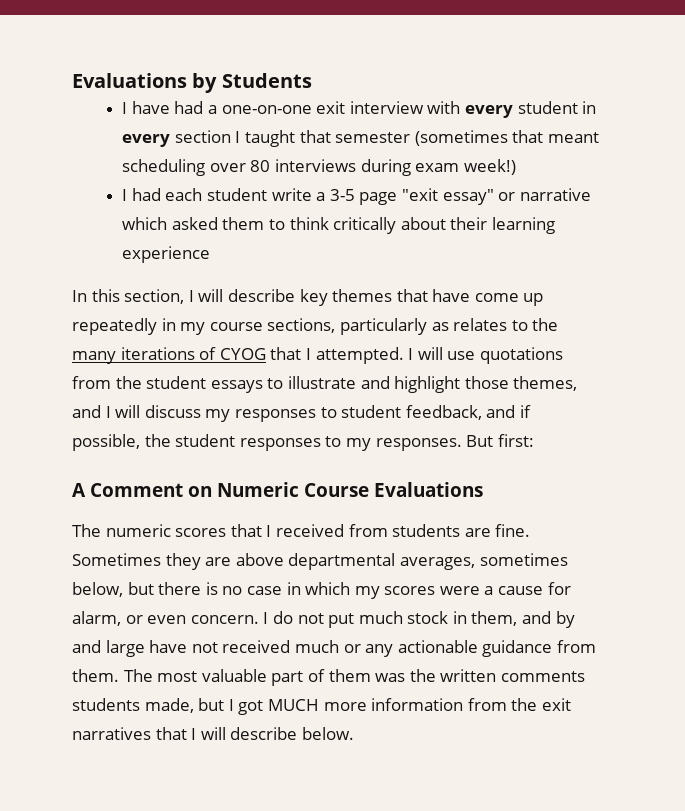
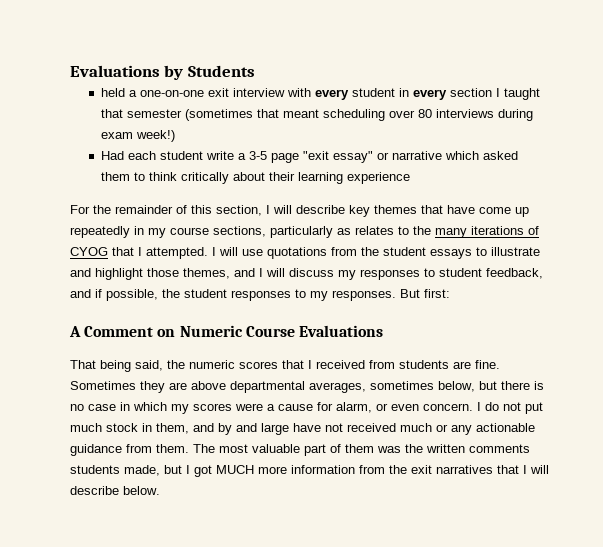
[122,101,204,114] I have had -> [101,88,126,97] held
[122,188,161,201] I had -> [101,151,125,160] Had
[72,290,87,302] In -> [70,205,187,214] For the remainder of
[72,524,101,537] The -> [70,360,185,372] That being said, the

